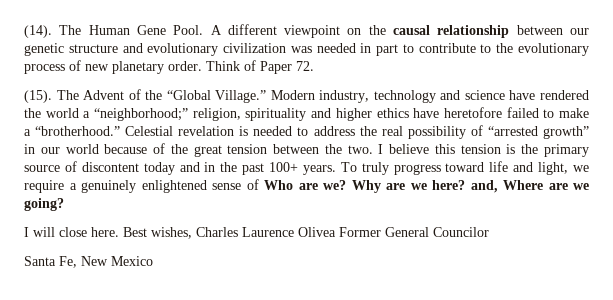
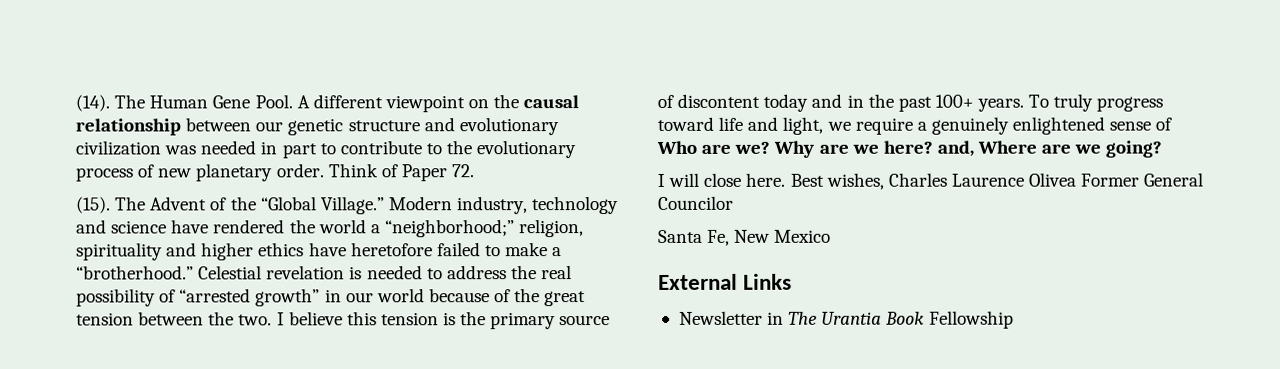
(153, 261) none -> [658,273,793,290] [678,310,1014,329] // External Links // Newsletter in The Urantia Book Fellowship

